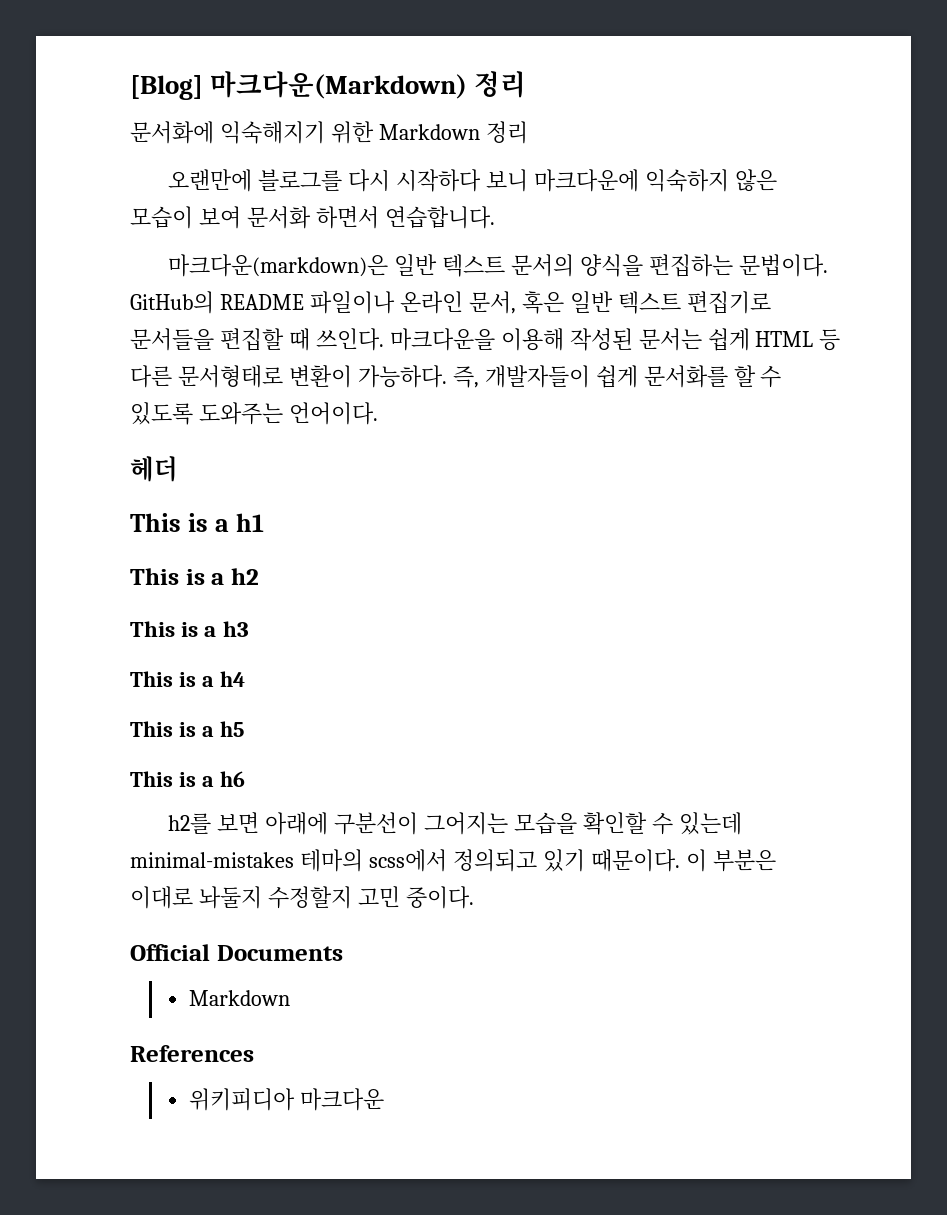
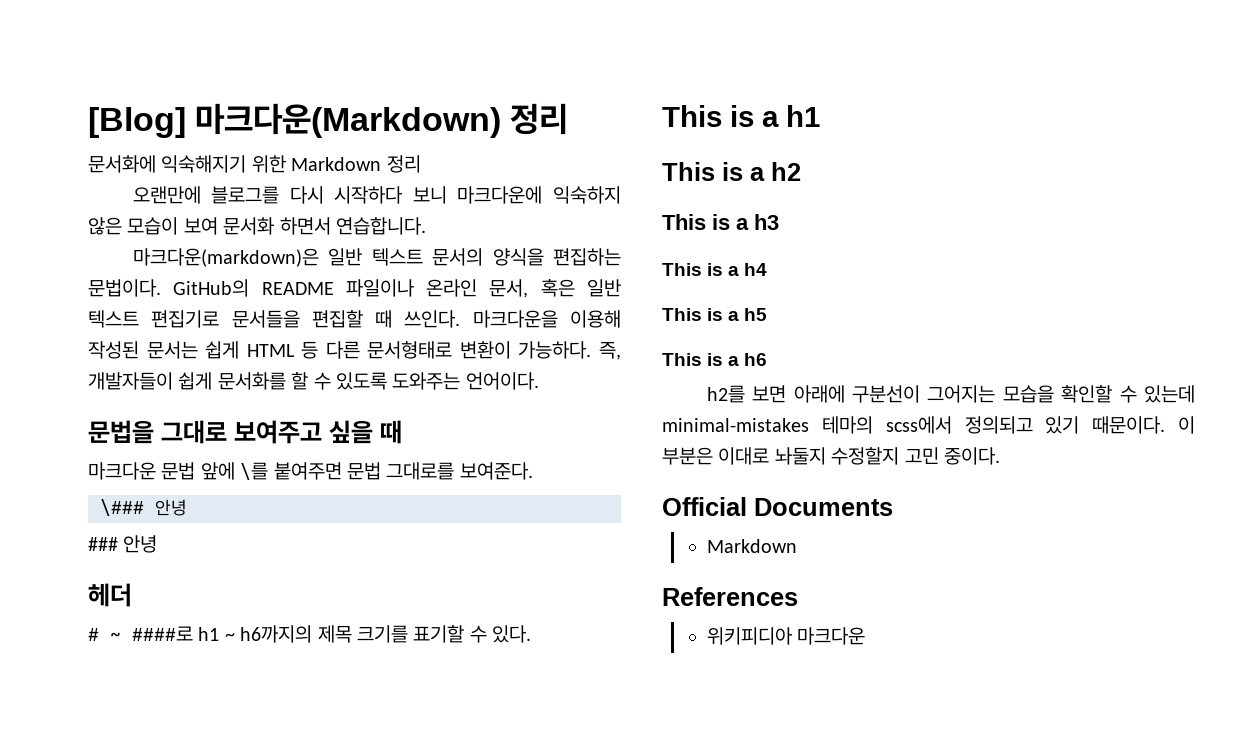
[130,456,178,482] 헤더 -> [88,420,402,444] [88,462,533,480] [100,499,187,516] [88,535,158,553] [88,583,132,607] [88,625,532,643] 문법을 그대로 보여주고 싶을 때 // 마크다운 문법 앞에 \를 붙여주면 문법 그대로를 보여준다. // \### 안녕 // ### 안녕 // 헤더 // # ~ ####로 h1 ~ h6까지의 제목 크기를 표기할 수 있다.

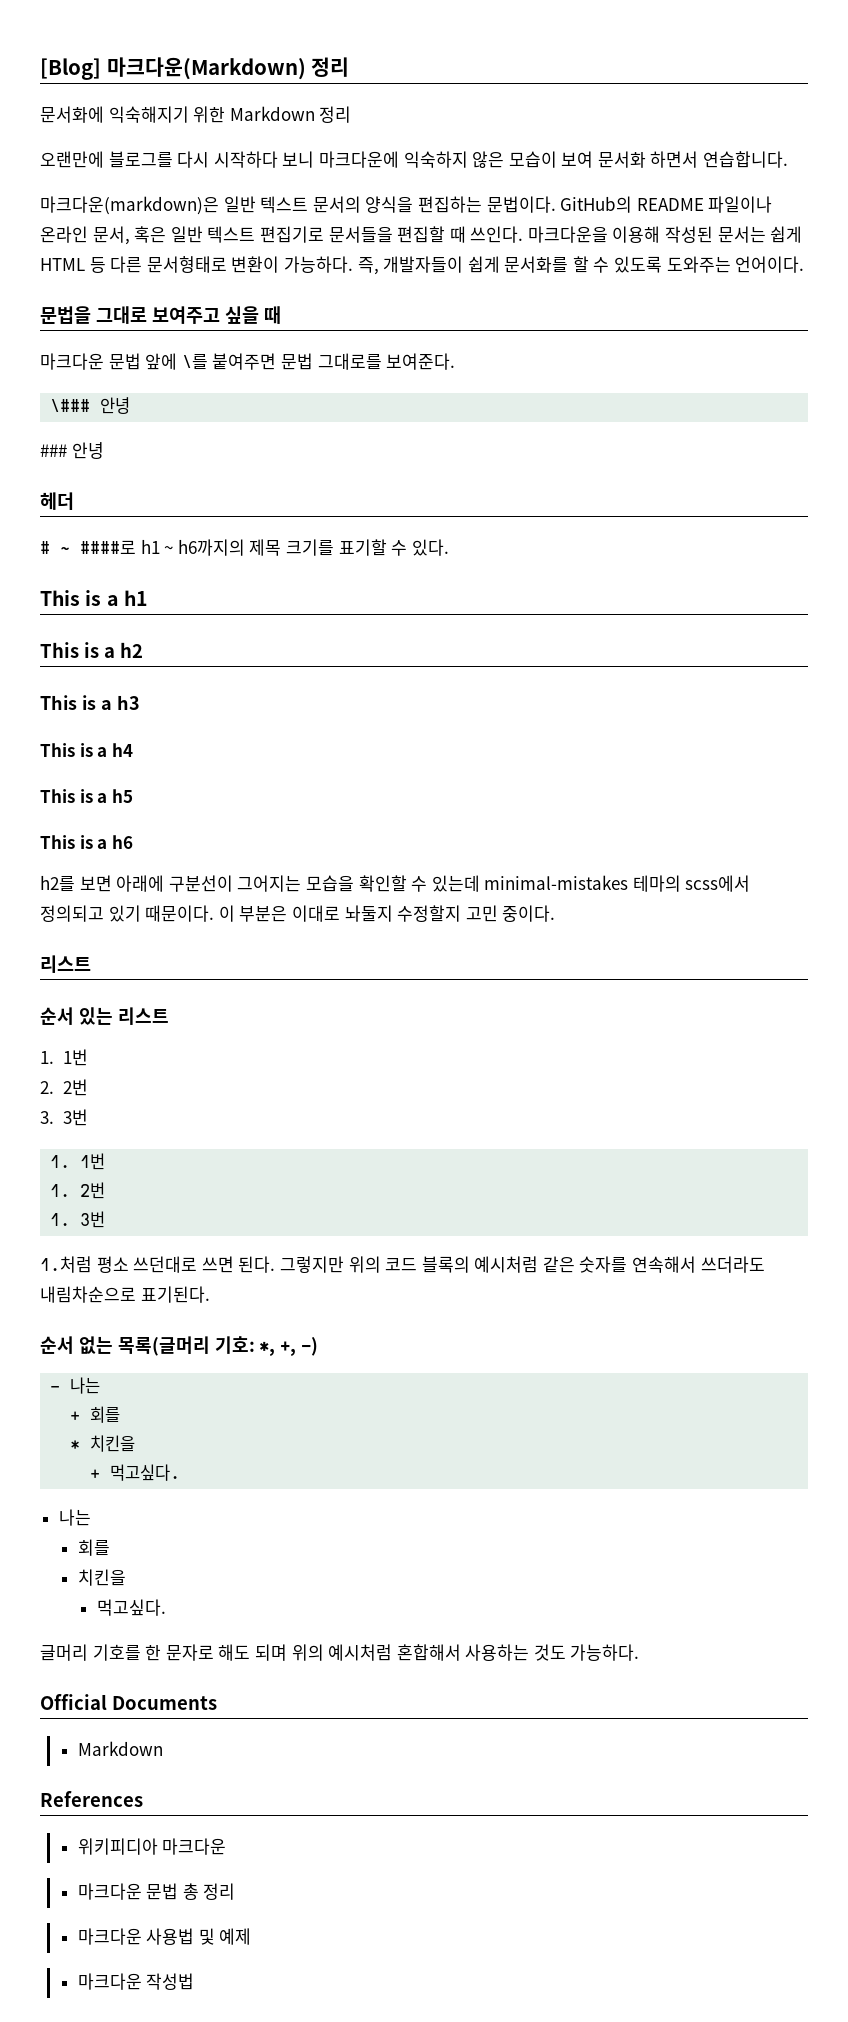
(1000, 456) none -> [40,955,91,973] [40,1007,169,1025] [40,1049,88,1066] [40,1079,88,1096] [40,1109,88,1126] [50,1153,106,1170] [50,1182,106,1199] [50,1211,106,1228] [40,1256,765,1273] [40,1286,210,1303] [40,1336,319,1356] [50,1377,101,1394] [70,1406,121,1423] [70,1435,136,1452] [90,1464,181,1481] [58,1509,91,1526] [77,1539,110,1556] [77,1569,126,1586] [96,1599,166,1616] [40,1644,640,1661] // 리스트 // 순서 있는 리스트 // 1. 1번 // 2. 2번 // 3. 3번 // 1. 1번 // 1. 2번 // 1. 3번 // 1.처럼 평소 쓰던대로 쓰면 된다. 그렇지만 위의 코드 블록의 예시처럼 같은 숫자를 연속해서 쓰더라도 내림차순으로 표기된다. // 순서 없는 목록(글머리 기호: *, +, -) // - 나는 // + 회를 // * 치킨을 // + 먹고싶다. // 나는 // 회를 // 치킨을 // 먹고싶다. // 글머리 기호를 한 문자로 해도 되며 위의 예시처럼 혼합해서 사용하는 것도 가능하다.
(866, 636) none -> [77,1883,236,1900] [77,1928,252,1945] [77,1973,195,1990] // 마크다운 문법 총 정리 // 마크다운 사용법 및 예제 // 마크다운 작성법

